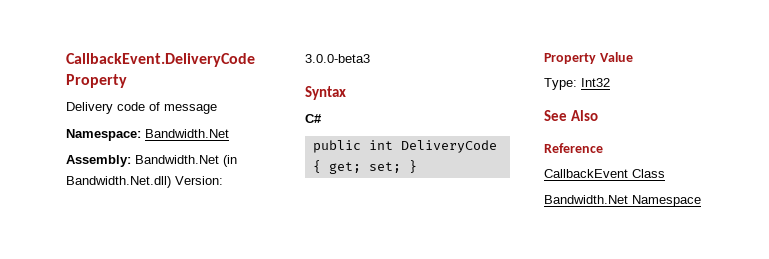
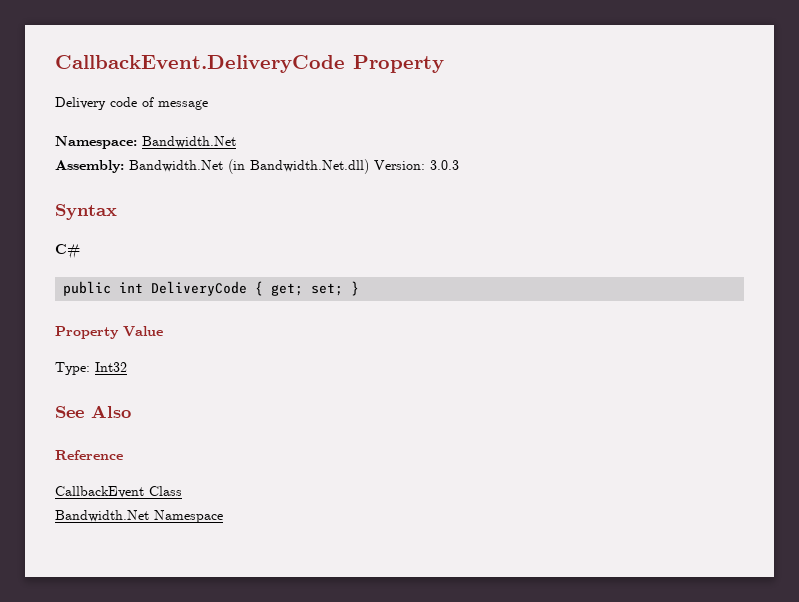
[305,54,370,63] 3.0.0-beta3 -> [430,160,459,170] 3.0.3

